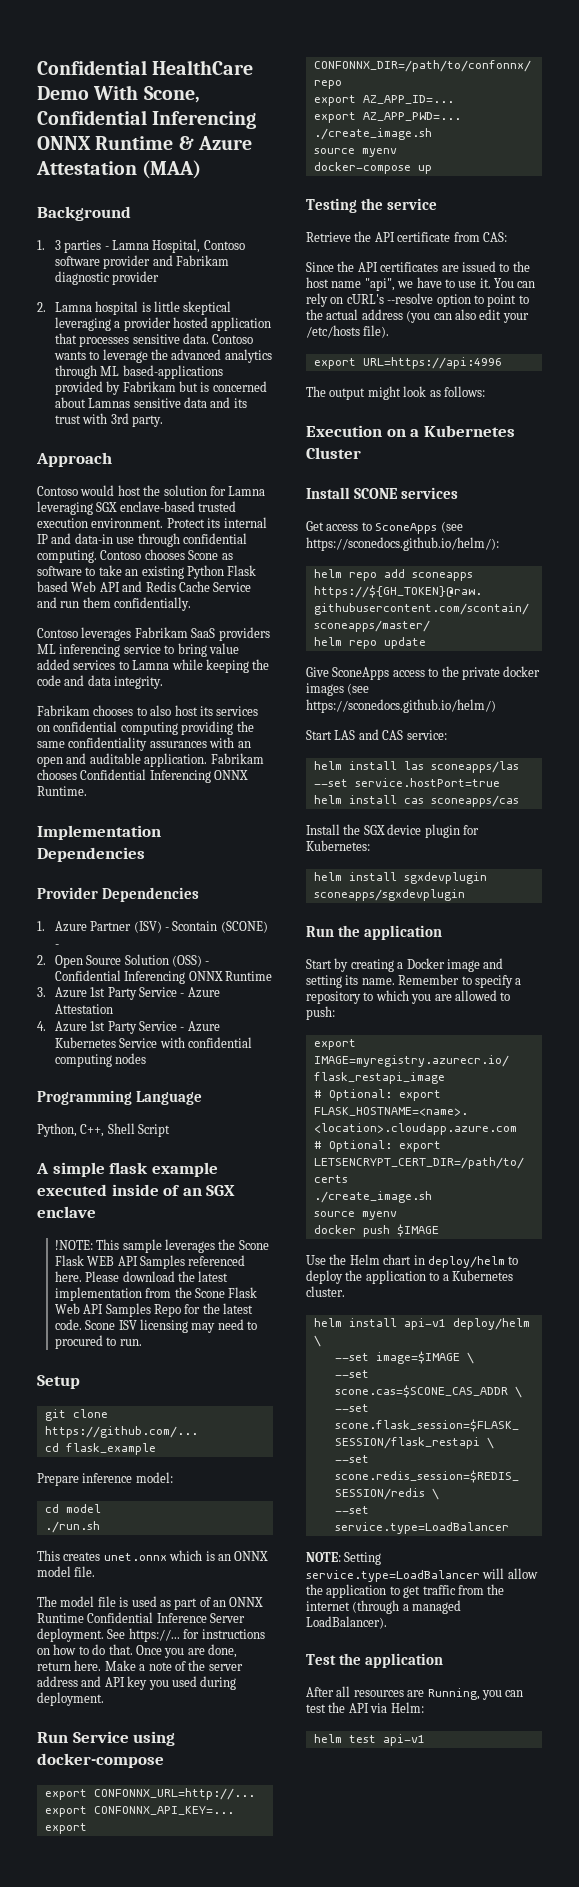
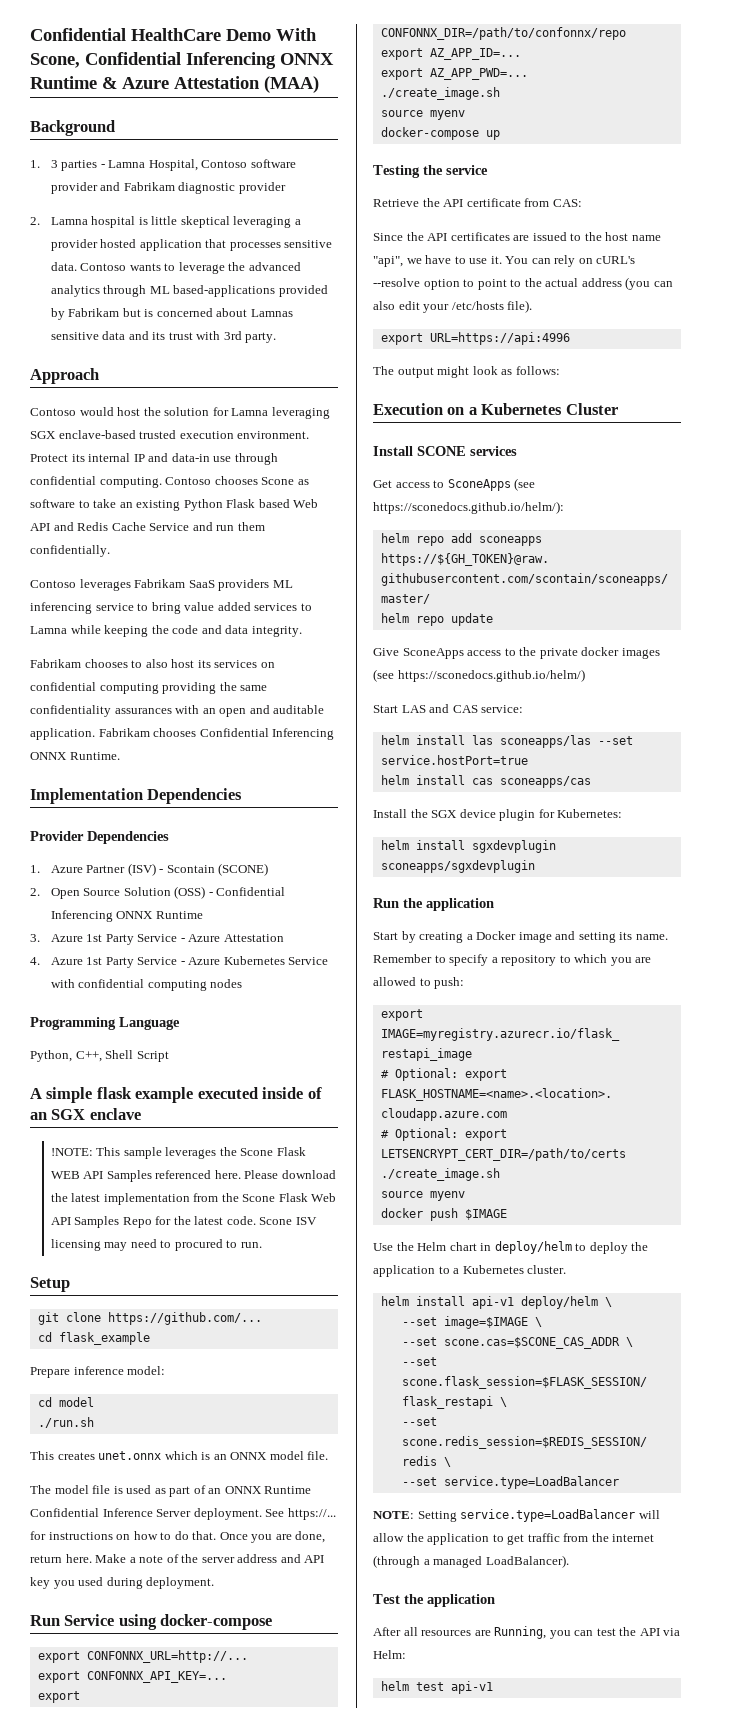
[54,944,59,948] - -> (269, 869) none

